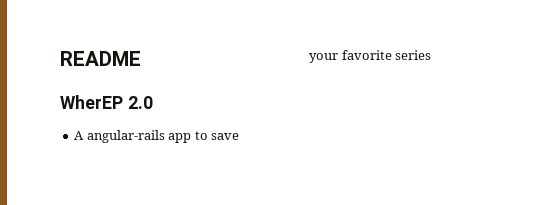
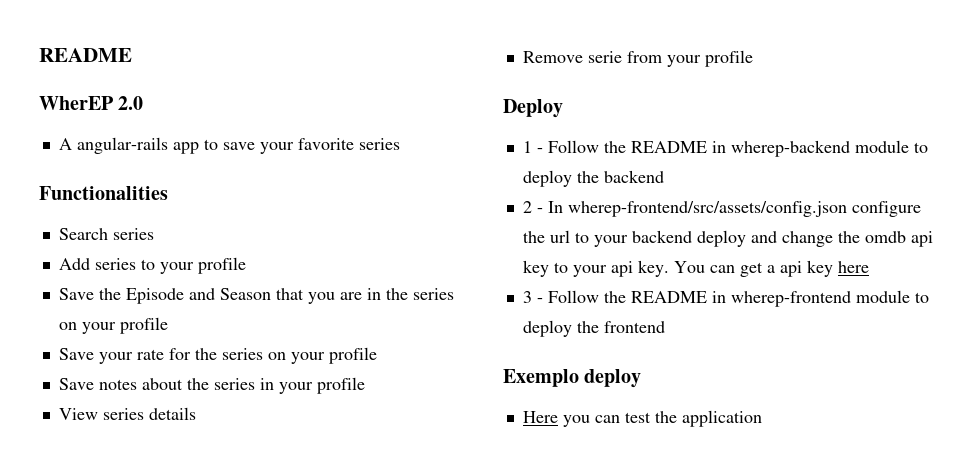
(432, 55) none -> [39,186,168,200] [58,228,154,240] [58,257,246,274] [58,288,454,304] [58,317,168,334] [58,347,377,364] [58,377,365,394] [58,407,196,420] [522,50,753,67] [503,99,563,118] [522,140,928,157] [522,170,664,187] [522,201,921,217] [522,230,933,247] [522,260,869,277] [522,290,929,307] [522,320,665,337] [503,369,642,388] [522,410,762,427] // Functionalities // Search series // Add series to your profile // Save the Episode and Season that you are in the series on your profile // Save your rate for the series on your profile // Save notes about the series in your profile // View series details // Remove serie from your profile // Deploy // 1 - Follow the README in wherep-backend module to deploy the backend // 2 - In wherep-frontend/src/assets/config.json configure the url to your backend deploy and change the omdb api key to your api key. You can get a api key here // 3 - Follow the README in wherep-frontend module to deploy the frontend // Exemplo deploy // Here you can test the application

